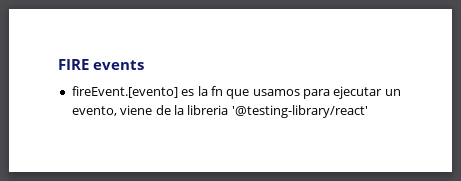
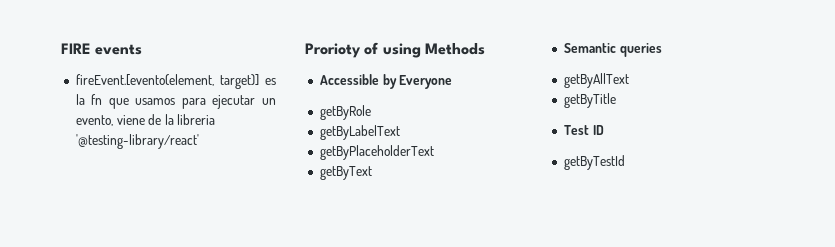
[71,86,178,98] fireEvent.[evento] -> [75,74,259,89] fireEvent.[evento(element, target)]
(368, 111) none -> [305,42,485,58] [319,74,453,89] [319,105,371,120] [319,125,400,140] [319,145,434,160] [319,166,372,180] [563,43,662,57] [563,73,629,88] [563,93,616,108] [563,125,604,135] [563,155,625,170] // Prorioty of using Methods // Accessible by Everyone // getByRole // getByLabelText // getByPlaceholderText // getByText // Semantic queries // getByAllText // getByTitle // Test ID // getByTestId

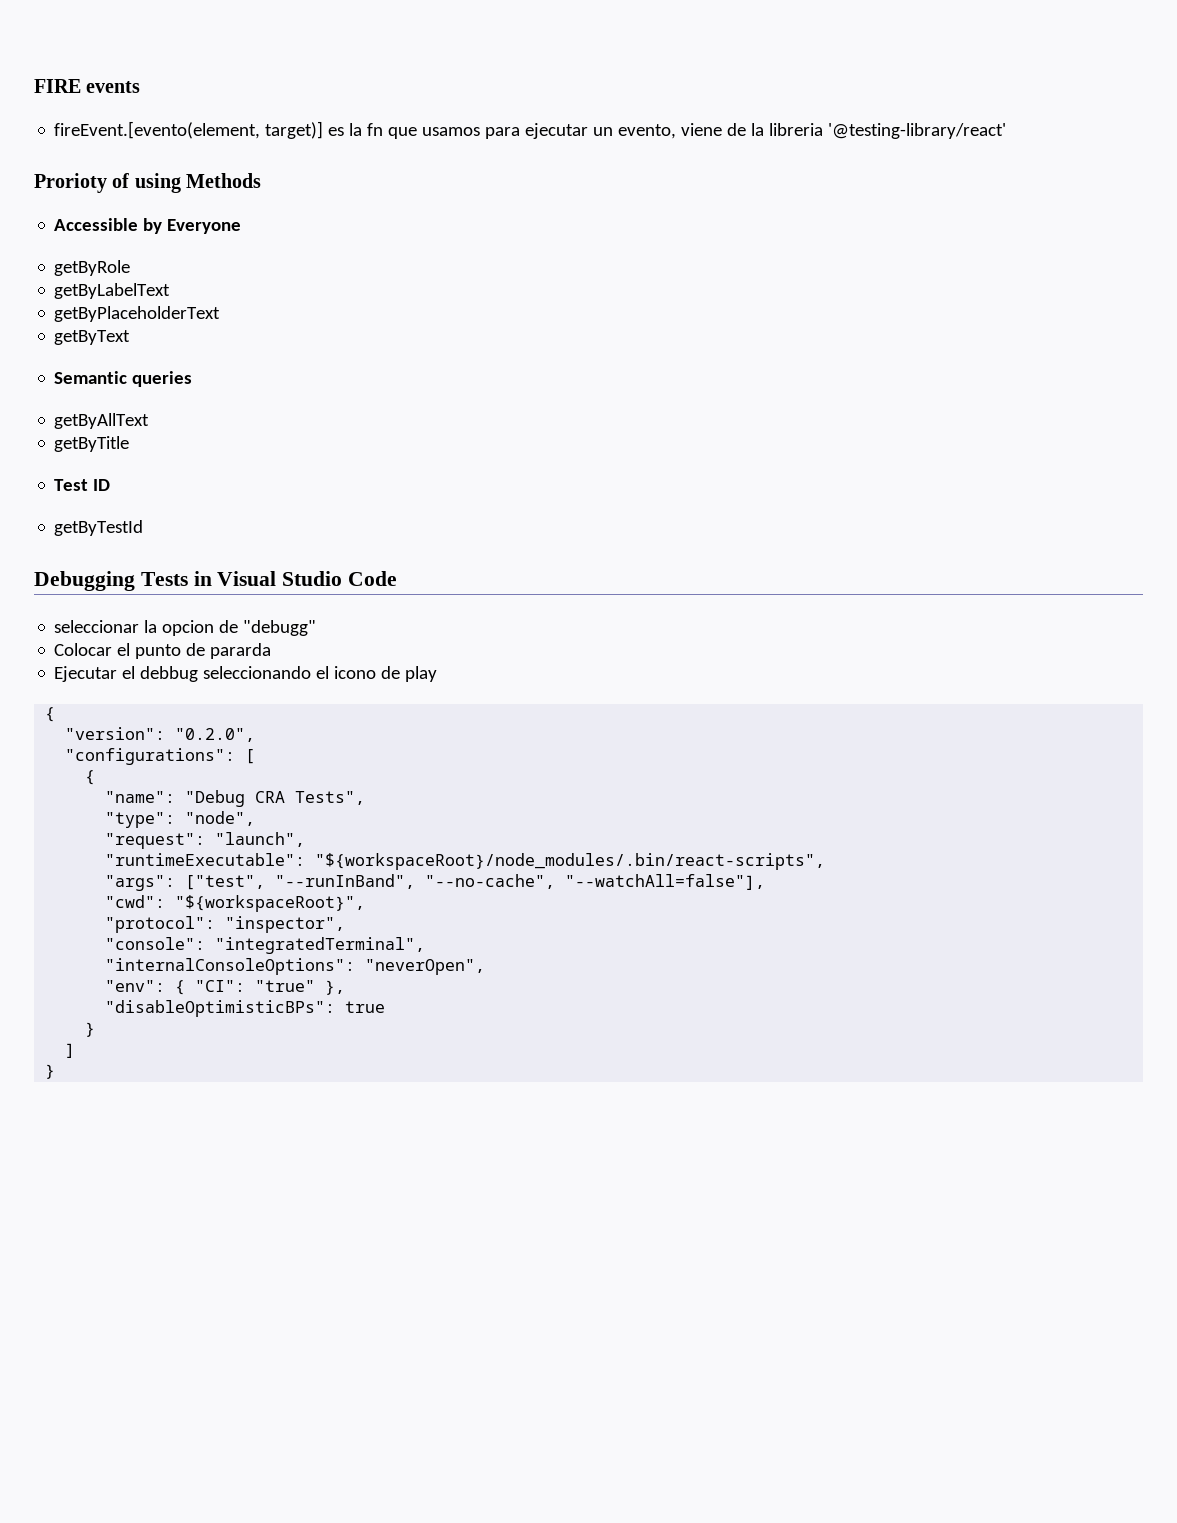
(625, 162) none -> [34,571,398,591] [54,620,317,636] [54,643,272,659] [54,666,438,682] [45,707,56,722] [65,727,256,742] [65,748,256,765] [85,770,96,785] [105,790,366,807] [105,811,256,828] [105,832,306,849] [105,853,826,870] [105,874,766,891] [105,895,366,912] [105,916,346,933] [105,937,426,954] [105,958,486,975] [105,980,346,995] [105,1000,386,1017] [85,1022,96,1037] [65,1043,76,1058] [45,1064,56,1079] // Debugging Tests in Visual Studio Code // seleccionar la opcion de "debugg" // Colocar el punto de pararda // Ejecutar el debbug seleccionando el icono de play // { // "version": "0.2.0", // "configurations": [ // { // "name": "Debug CRA Tests", // "type": "node", // "request": "launch", // "runtimeExecutable": "${workspaceRoot}/node_modules/.bin/react-scripts", // "args": ["test", "--runInBand", "--no-cache", "--watchAll=false"], // "cwd": "${workspaceRoot}", // "protocol": "inspector", // "console": "integratedTerminal", // "internalConsoleOptions": "neverOpen", // "env": { "CI": "true" }, // "disableOptimisticBPs": true // } // ] // }

